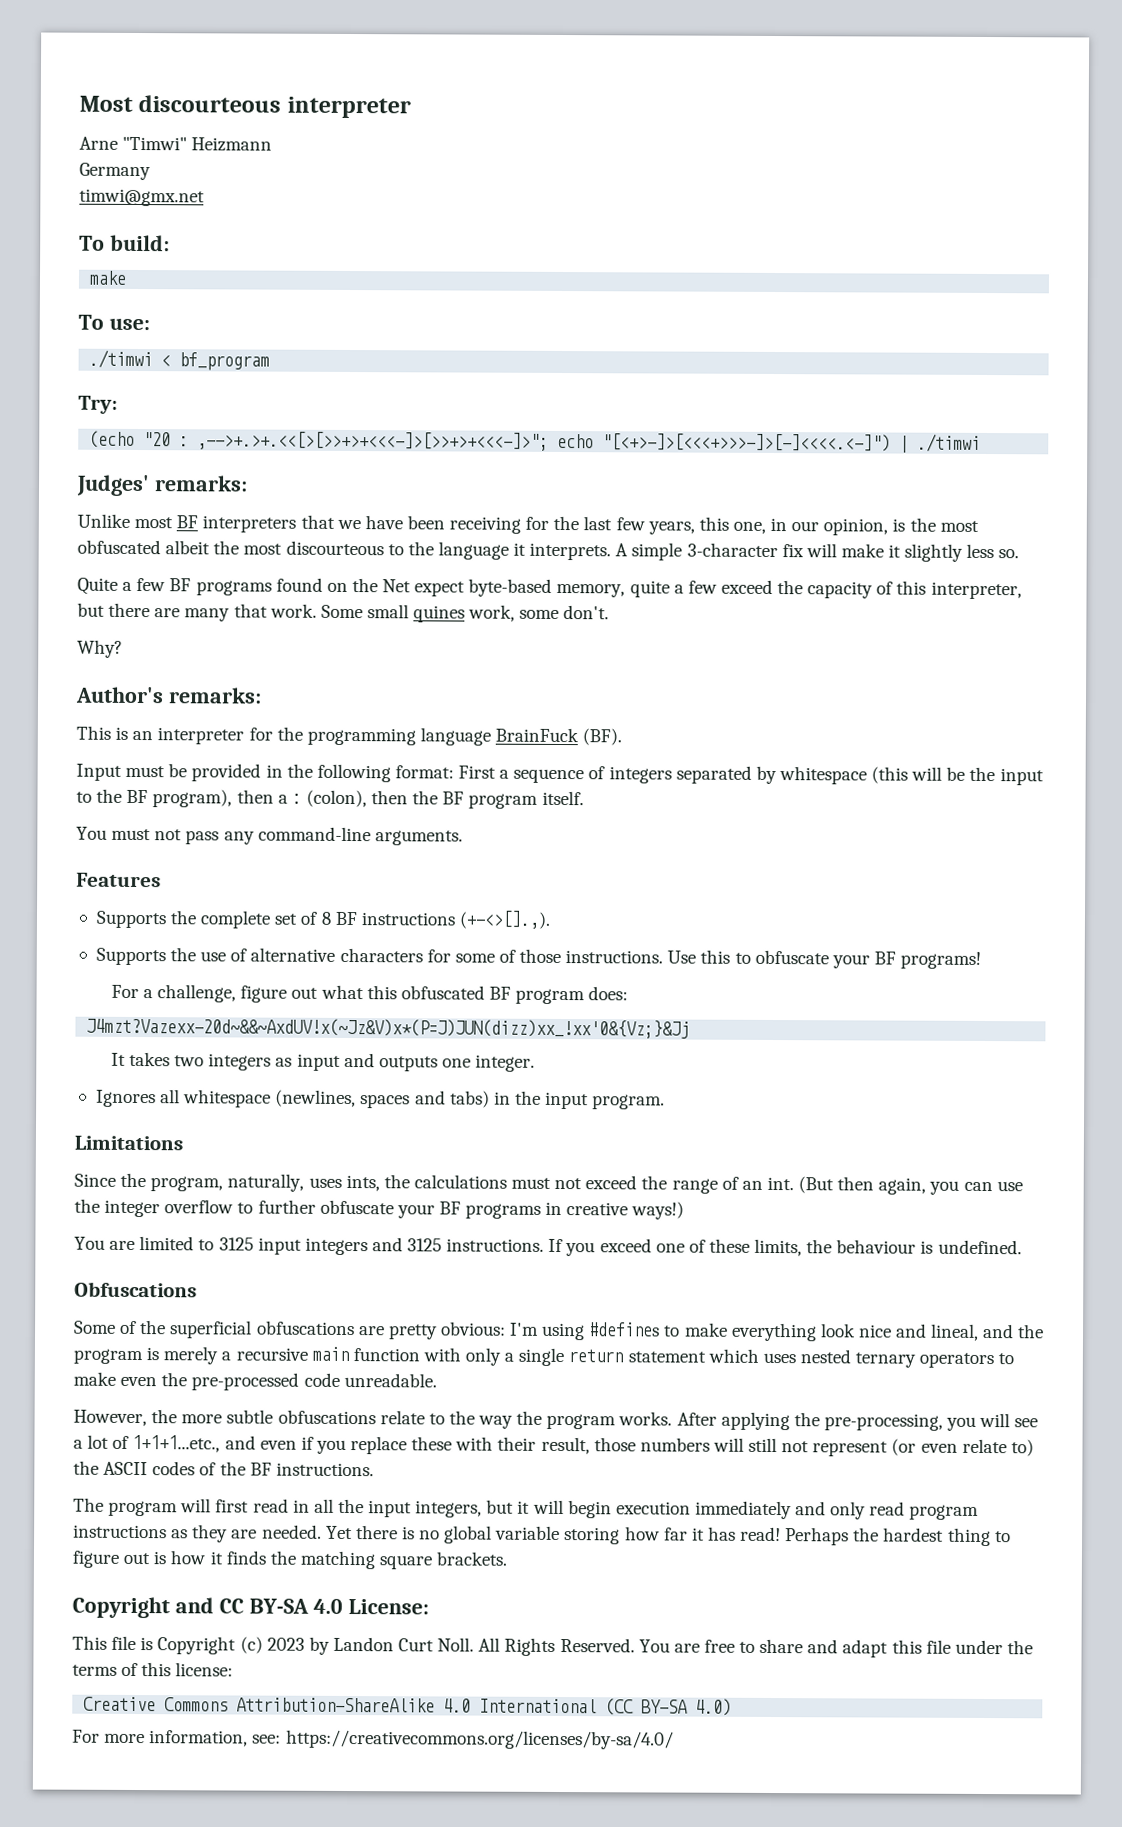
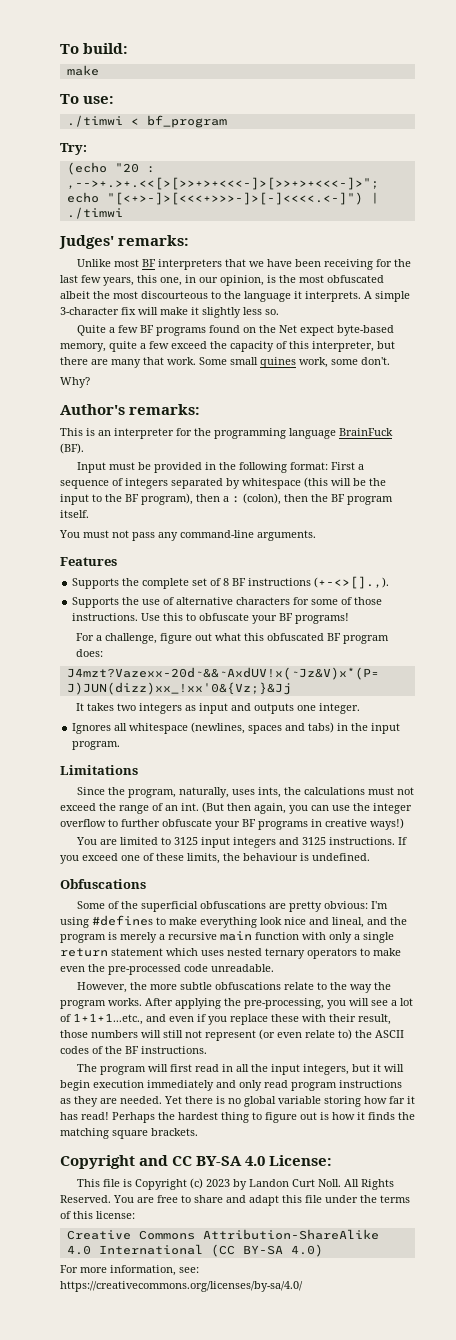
[79,95,411,119] [79,136,273,152] [79,162,151,181] [79,188,205,207] Most discourteous interpreter // Arne "Timwi" Heizmann // Germany // timwi@gmx.net // -> (60, 49) none

